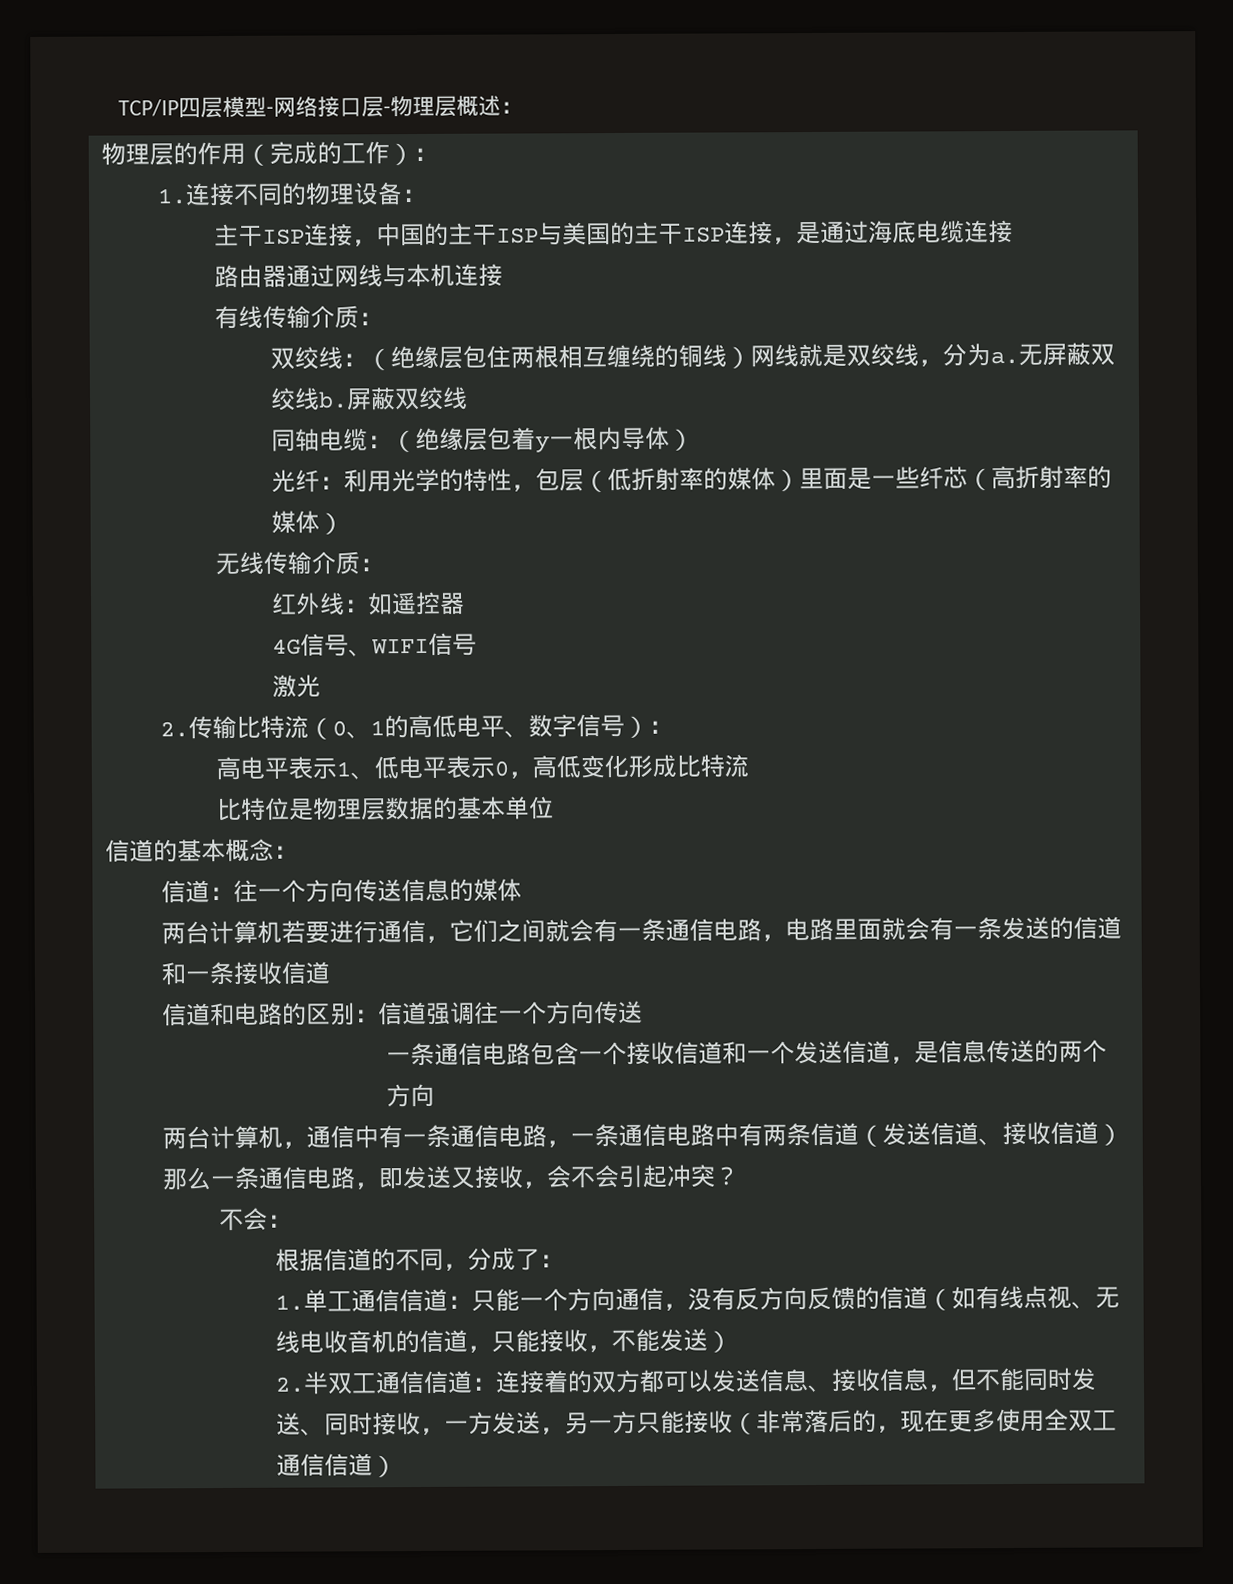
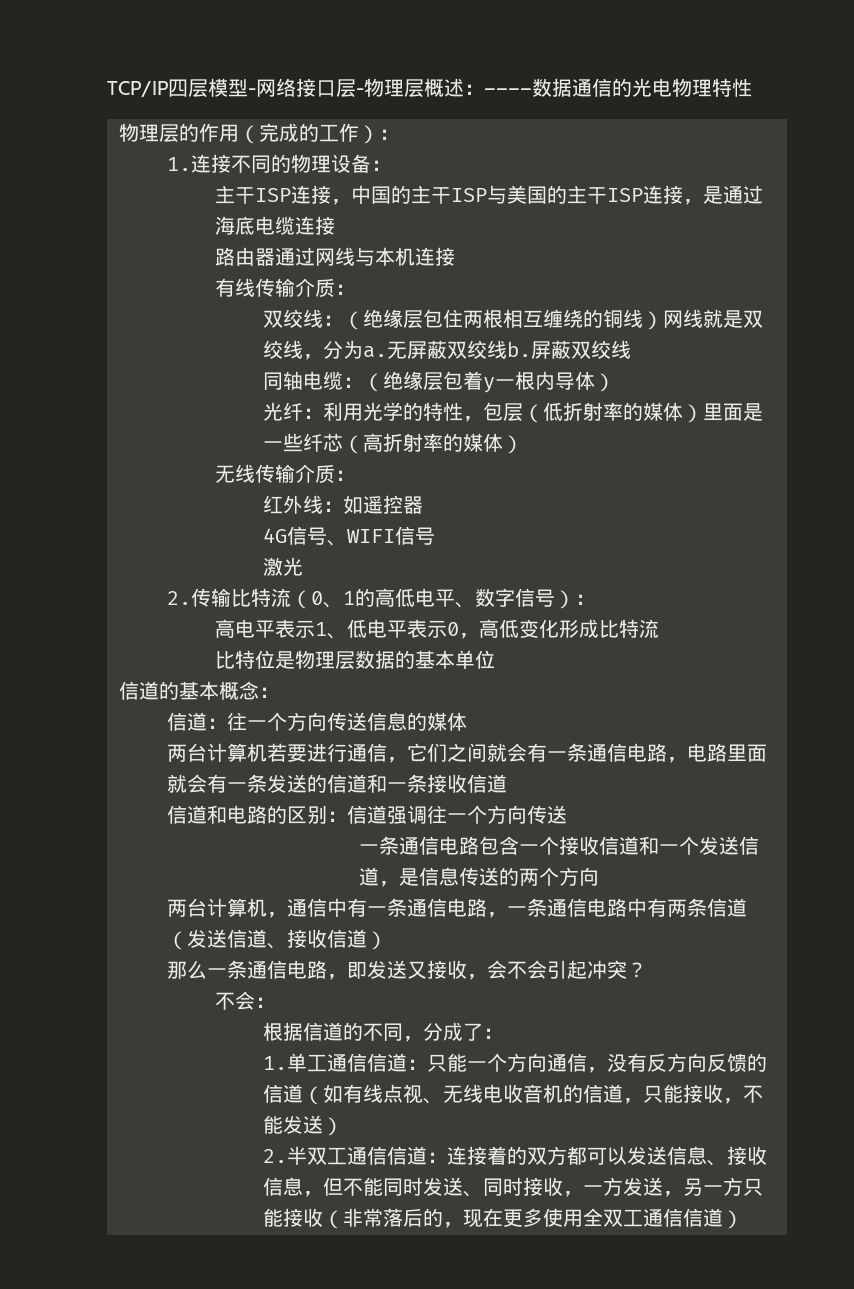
(523, 107) none -> [483,78,752,97] ————数据通信的光电物理特性

